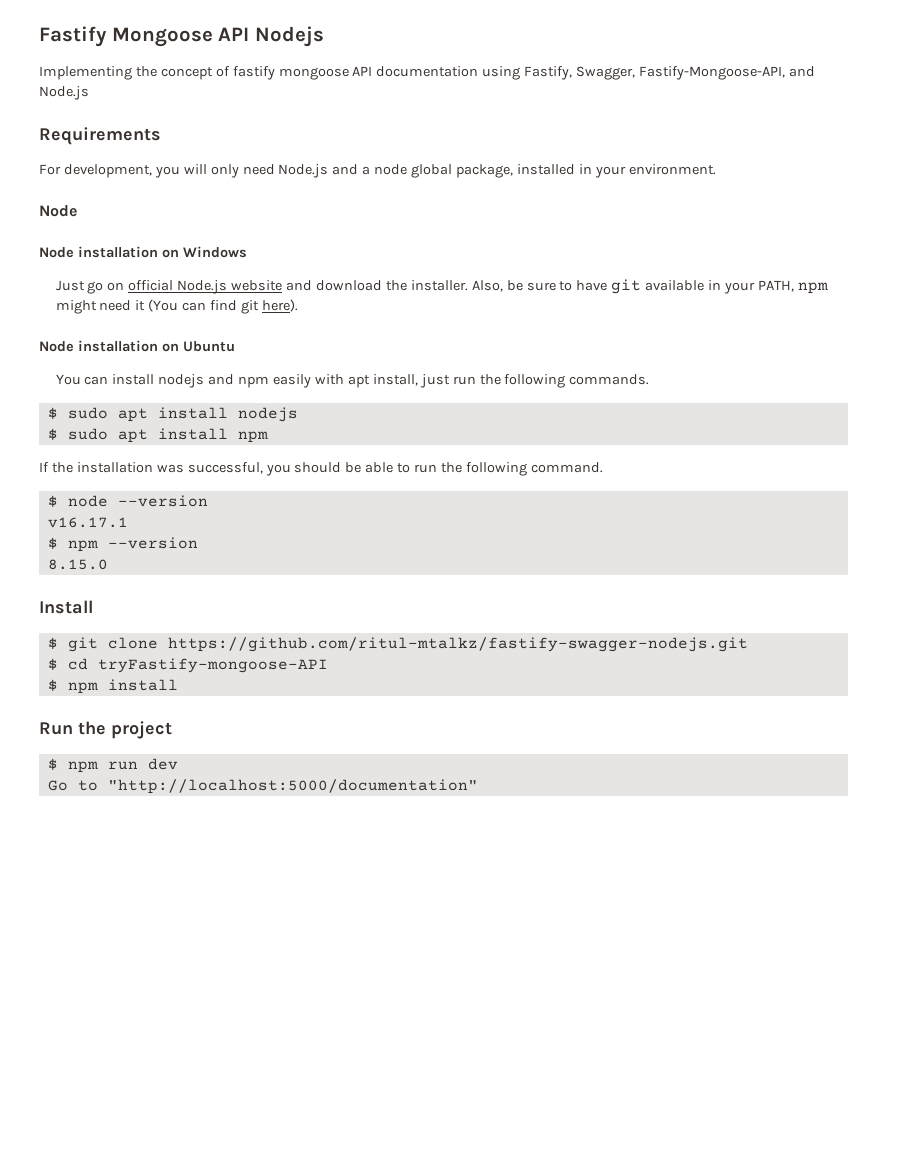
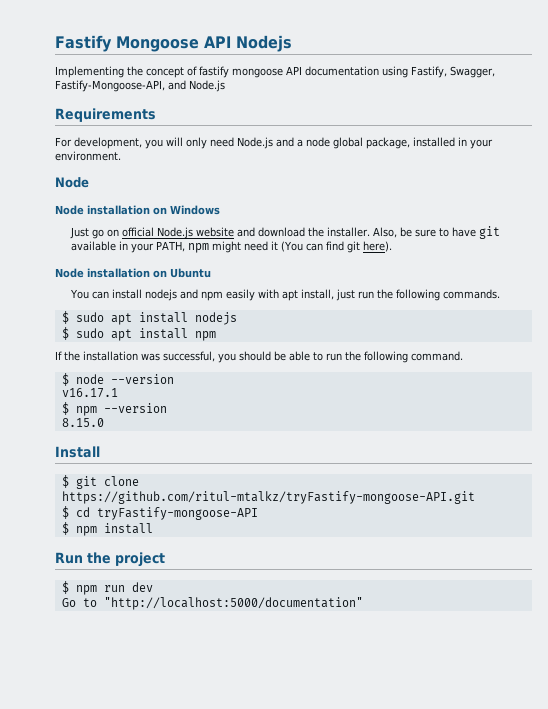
[167,637,748,652] https://github.com/ritul-mtalkz/fastify-swagger-nodejs.git -> [61,491,475,504] https://github.com/ritul-mtalkz/tryFastify-mongoose-API.git

